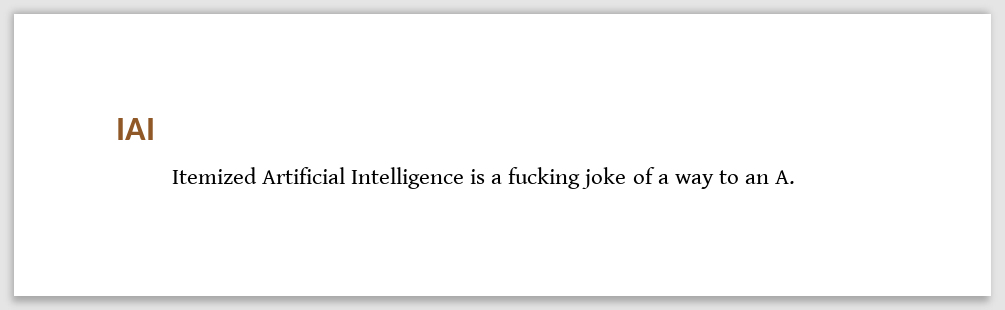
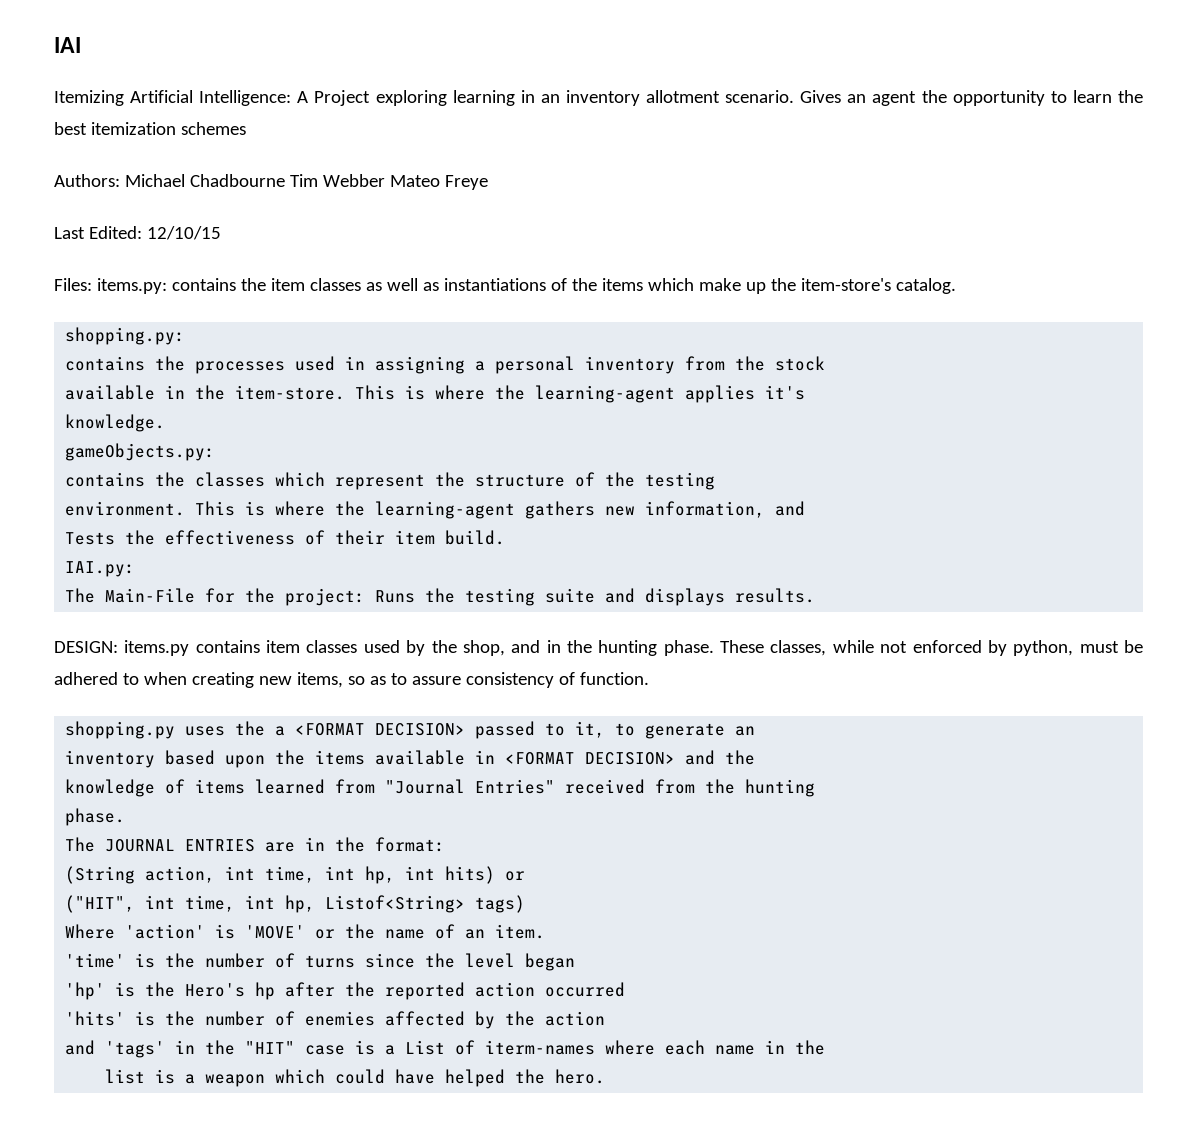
[172,167,795,189] Itemized Artificial Intelligence is a fucking joke of a way to an A. -> [54,90,1143,106] [54,122,246,135] [54,174,488,190] [54,226,221,240] [54,278,956,294] [65,327,186,345] [65,356,826,374] [65,385,806,403] [65,414,166,432] [65,443,216,461] [65,472,716,490] [65,501,806,519] [65,530,506,545] [65,561,136,577] [65,588,816,606] [54,640,1143,656] [54,672,649,688] [65,721,756,739] [65,750,756,768] [65,779,816,797] [65,808,126,826] [65,837,446,852] [65,866,526,884] [65,895,526,913] [65,924,546,939] [65,953,576,971] [65,982,626,1000] [65,1011,606,1029] [65,1040,826,1058] [105,1069,606,1087] Itemizing Artificial Intelligence: A Project exploring learning in an inventory allotment scenario. Gives an agent the opportunity to learn the best itemization schemes // Authors: Michael Chadbourne Tim Webber Mateo Freye // Last Edited: 12/10/15 // Files: items.py: contains the item classes as well as instantiations of the items which make up the item-store's catalog. // shopping.py: // contains the processes used in assigning a personal inventory from the stock // available in the item-store. This is where the learning-agent applies it's // knowledge. // gameObjects.py: // contains the classes which represent the structure of the testing // environment. This is where the learning-agent gathers new information, and // Tests the effectiveness of their item build. // IAI.py: // The Main-File for the project: Runs the testing suite and displays results. // DESIGN: items.py contains item classes used by the shop, and in the hunting phase. These classes, while not enforced by python, must be adhered to when creating new items, so as to assure consistency of function. // shopping.py uses the a <FORMAT DECISION> passed to it, to generate an // inventory based upon the items available in <FORMAT DECISION> and the // knowledge of items learned from "Journal Entries" received from the hunting // phase. // The JOURNAL ENTRIES are in the format: // (String action, int time, int hp, int hits) or // ("HIT", int time, int hp, Listof<String> tags) // Where 'action' is 'MOVE' or the name of an item. // 'time' is the number of turns since the level began // 'hp' is the Hero's hp after the reported action occurred // 'hits' is the number of enemies affected by the action // and 'tags' in the "HIT" case is a List of iterm-names where each name in the // list is a weapon which could have helped the hero.

